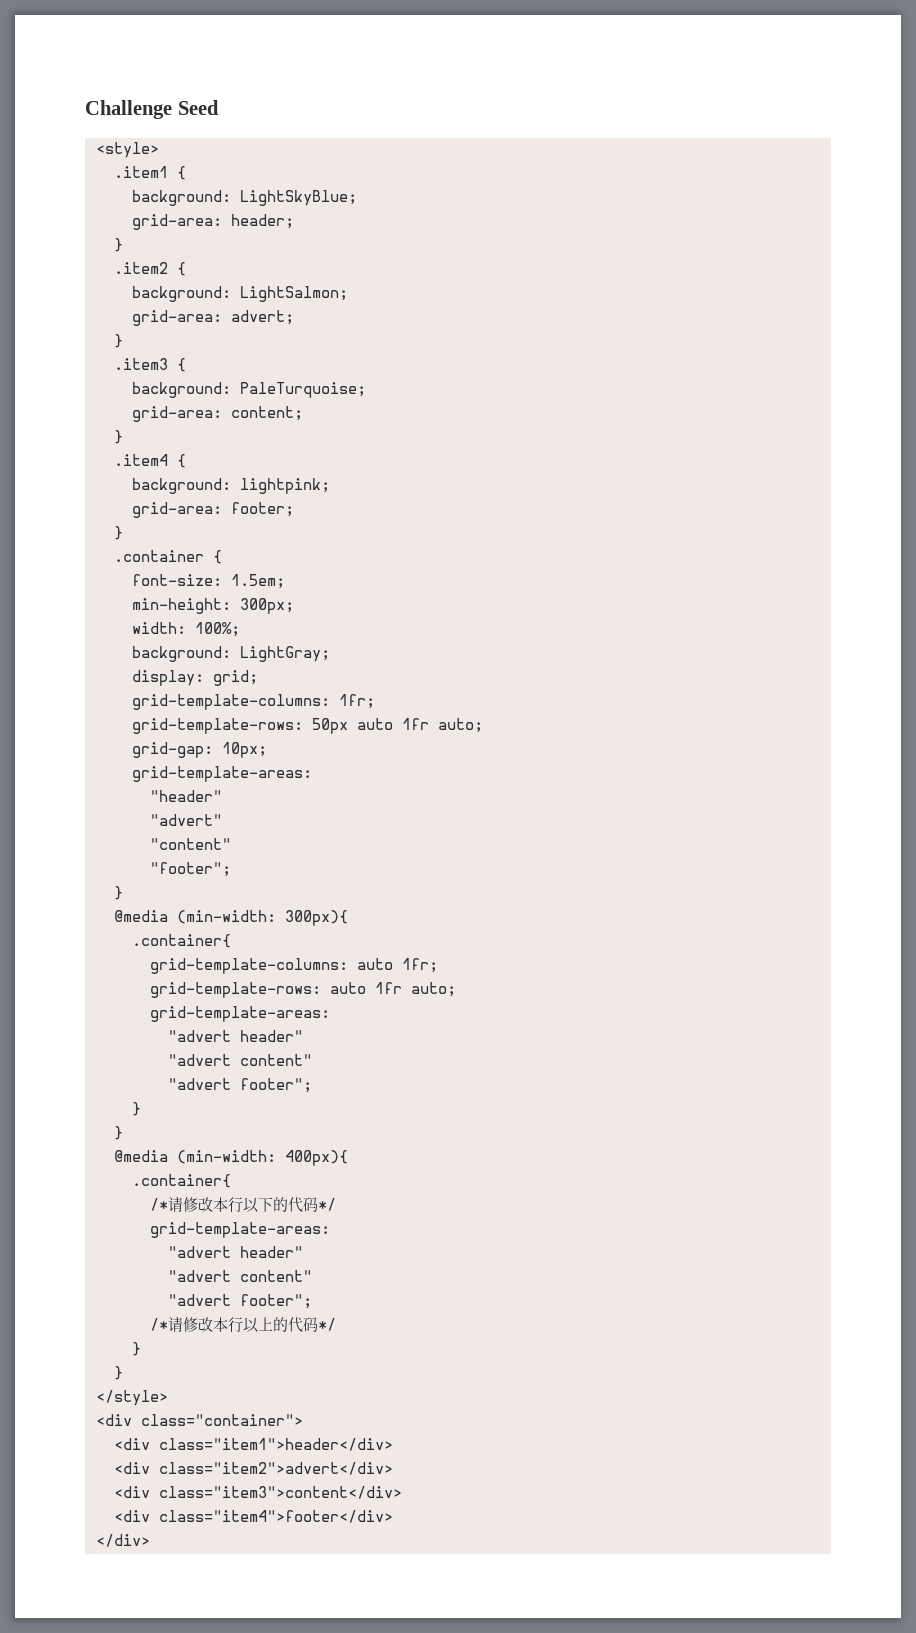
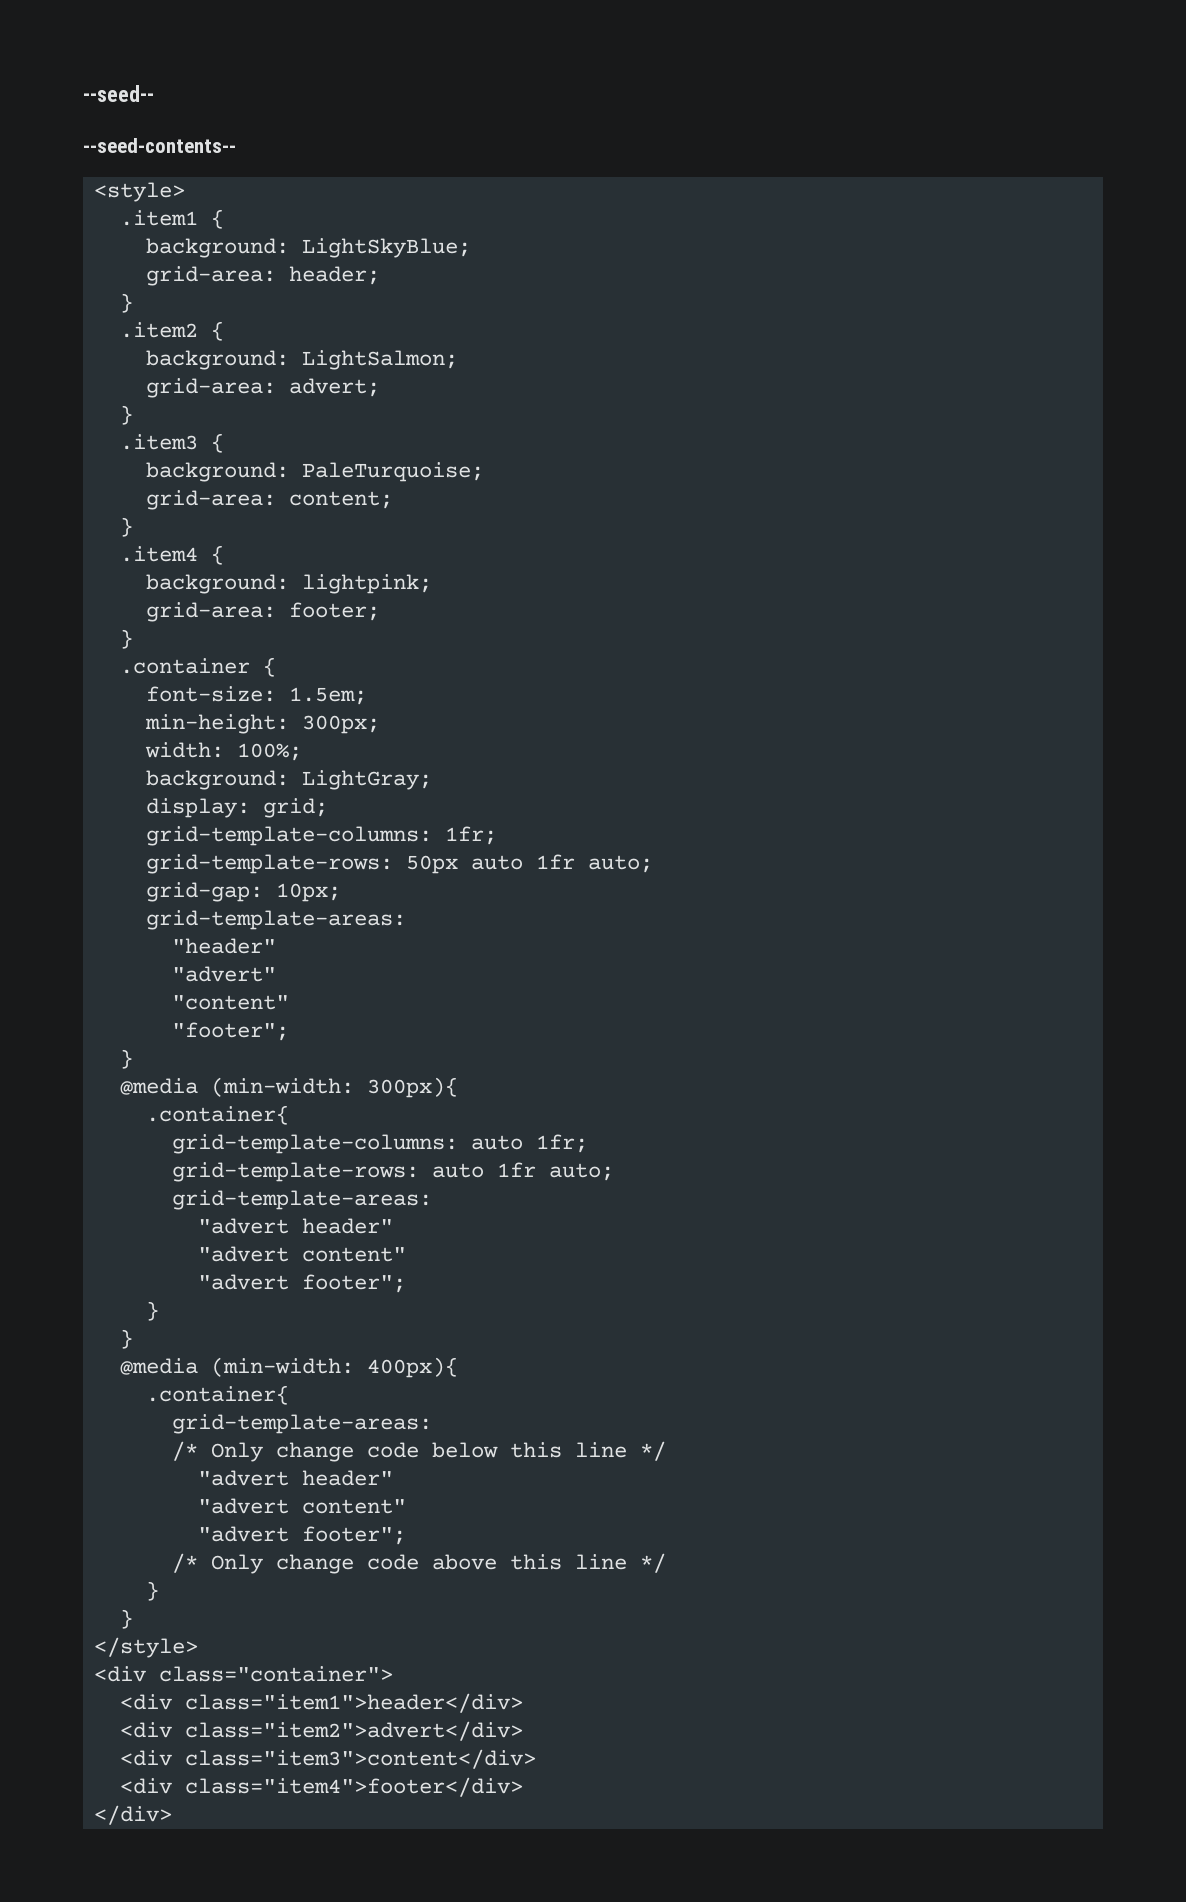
[85,100,219,119] Challenge Seed -> [83,85,154,102] [83,138,236,153] --seed-- // --seed-contents--
[149,1196,336,1213] [149,1222,330,1238] // /*请修改本行以下的代码*/ // grid-template-areas: -> [172,1414,433,1434] [172,1441,667,1462] // grid-template-areas: // /* Only change code below this line */
[167,1316,318,1333] 请修改本行以上的代码 -> [211,1554,628,1574] Only change code above this line

